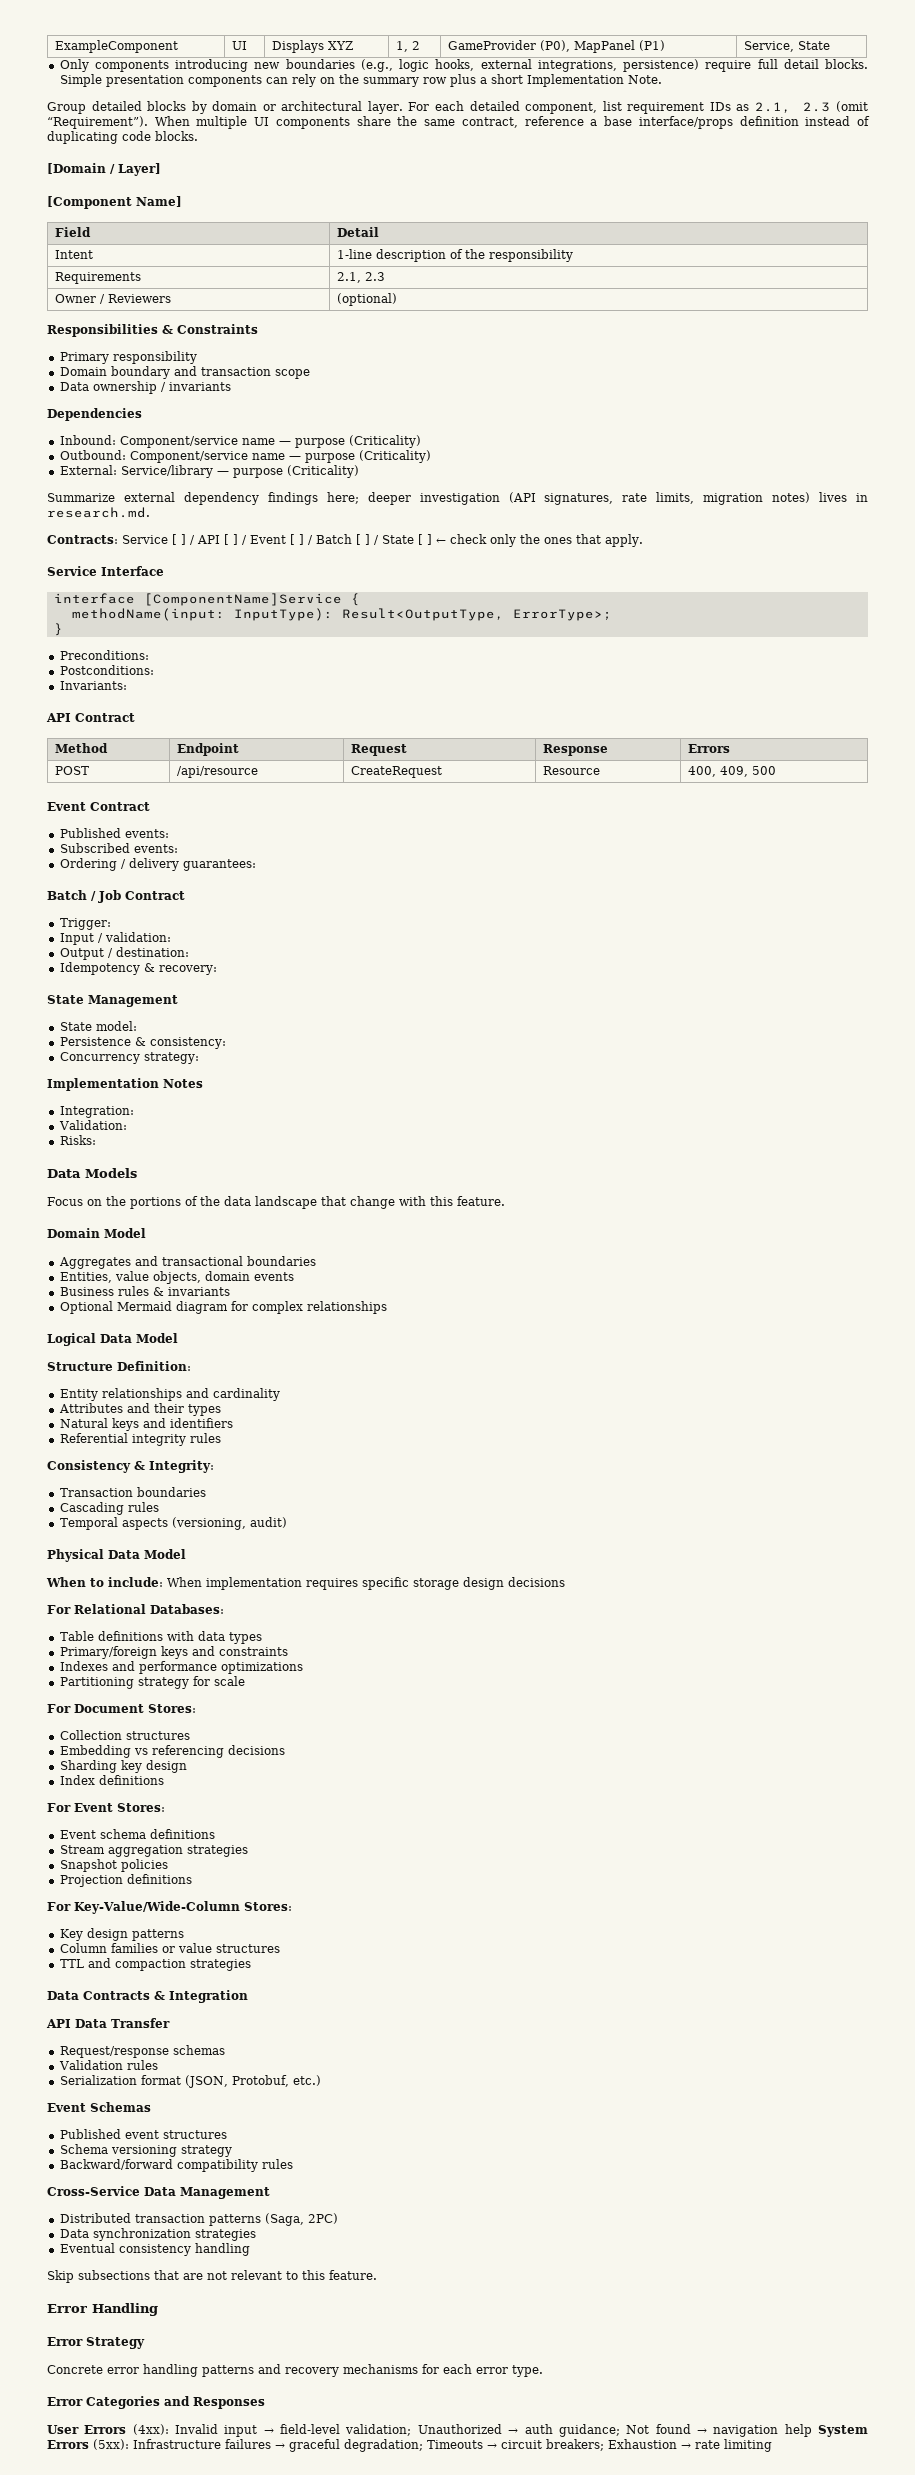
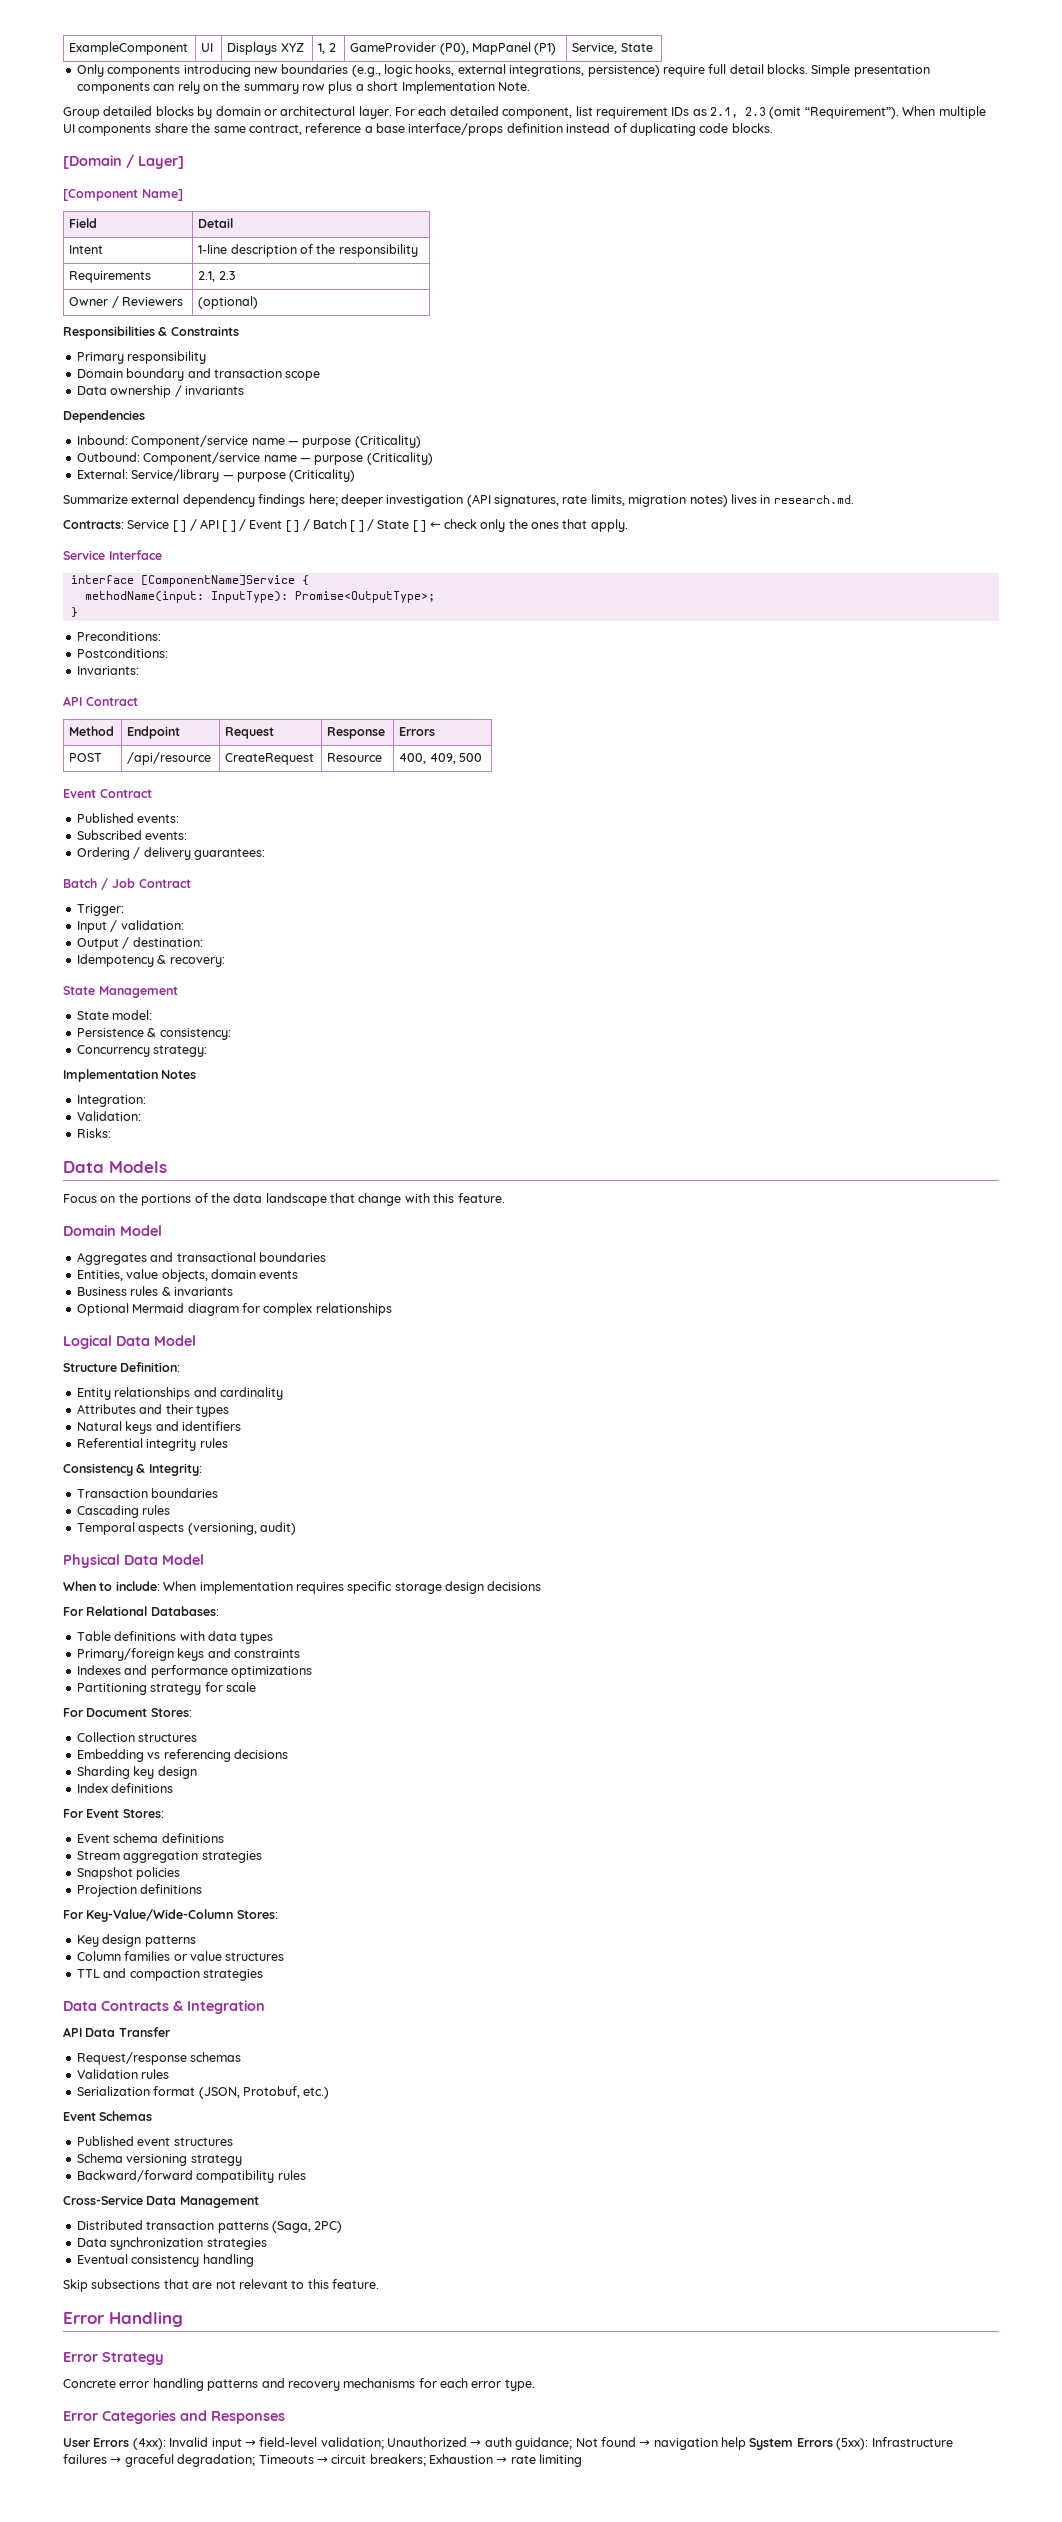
[341,608,612,621] Result<OutputType, ErrorType>; -> [294,591,435,603] Promise<OutputType>;

